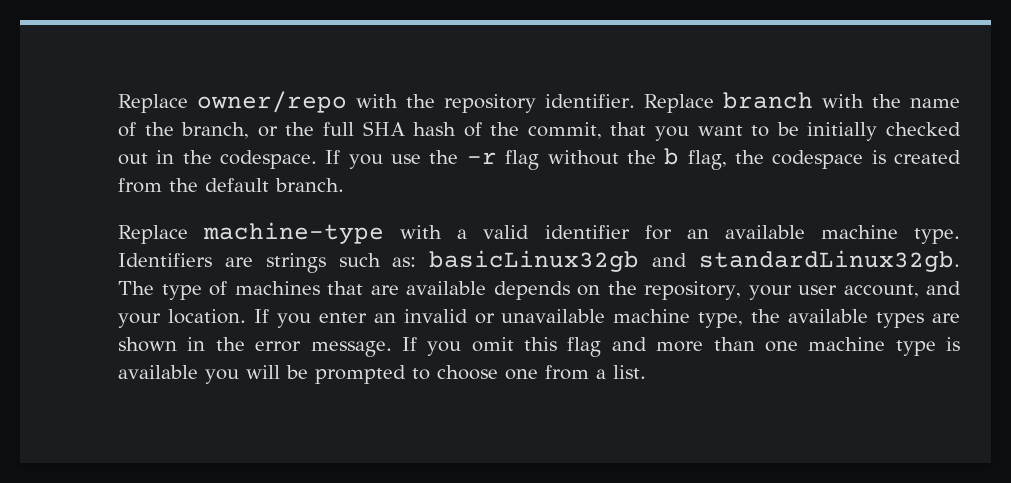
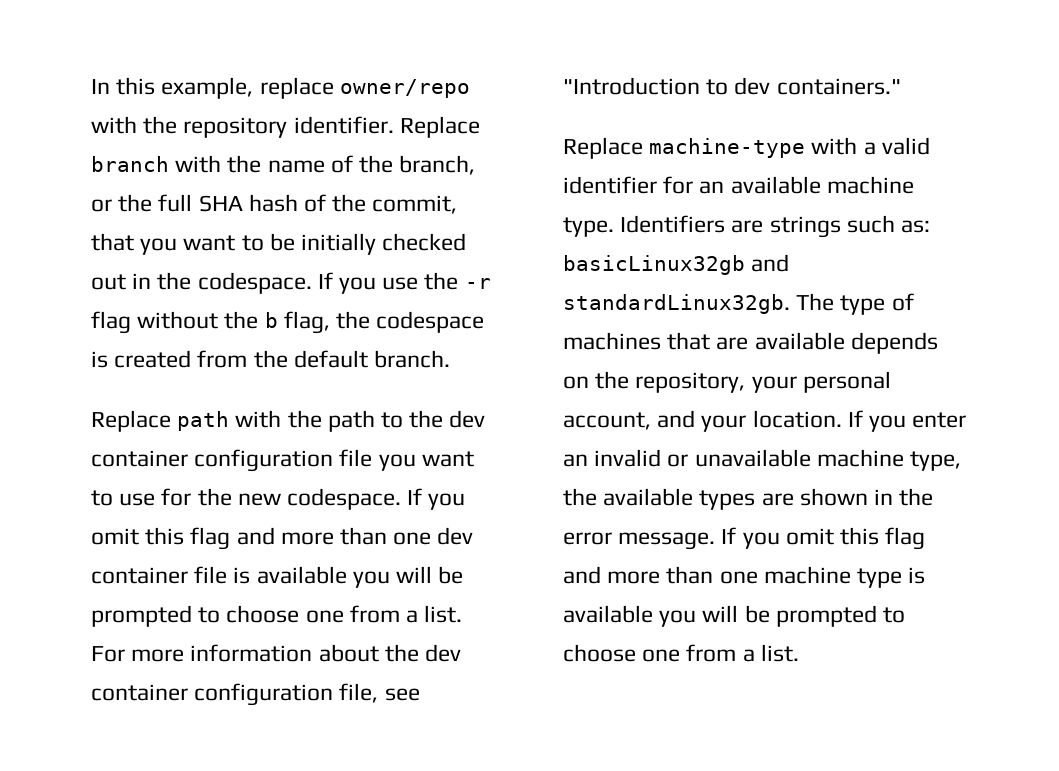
[118,94,188,113] Replace -> [91,77,334,99] In this example, replace
(344, 185) none -> [91,410,486,432] [91,449,474,472] [91,488,466,510] [91,527,474,550] [91,566,464,588] [91,605,463,627] [91,644,462,662] [91,683,420,706] [563,77,901,95] // Replace path with the path to the dev container configuration file you want to use for the new codespace. If you omit this flag and more than one dev container file is available you will be prompted to choose one from a list. For more information about the dev container configuration file, see "Introduction to dev containers."
[797,285,837,295] user -> [802,371,891,393] personal

